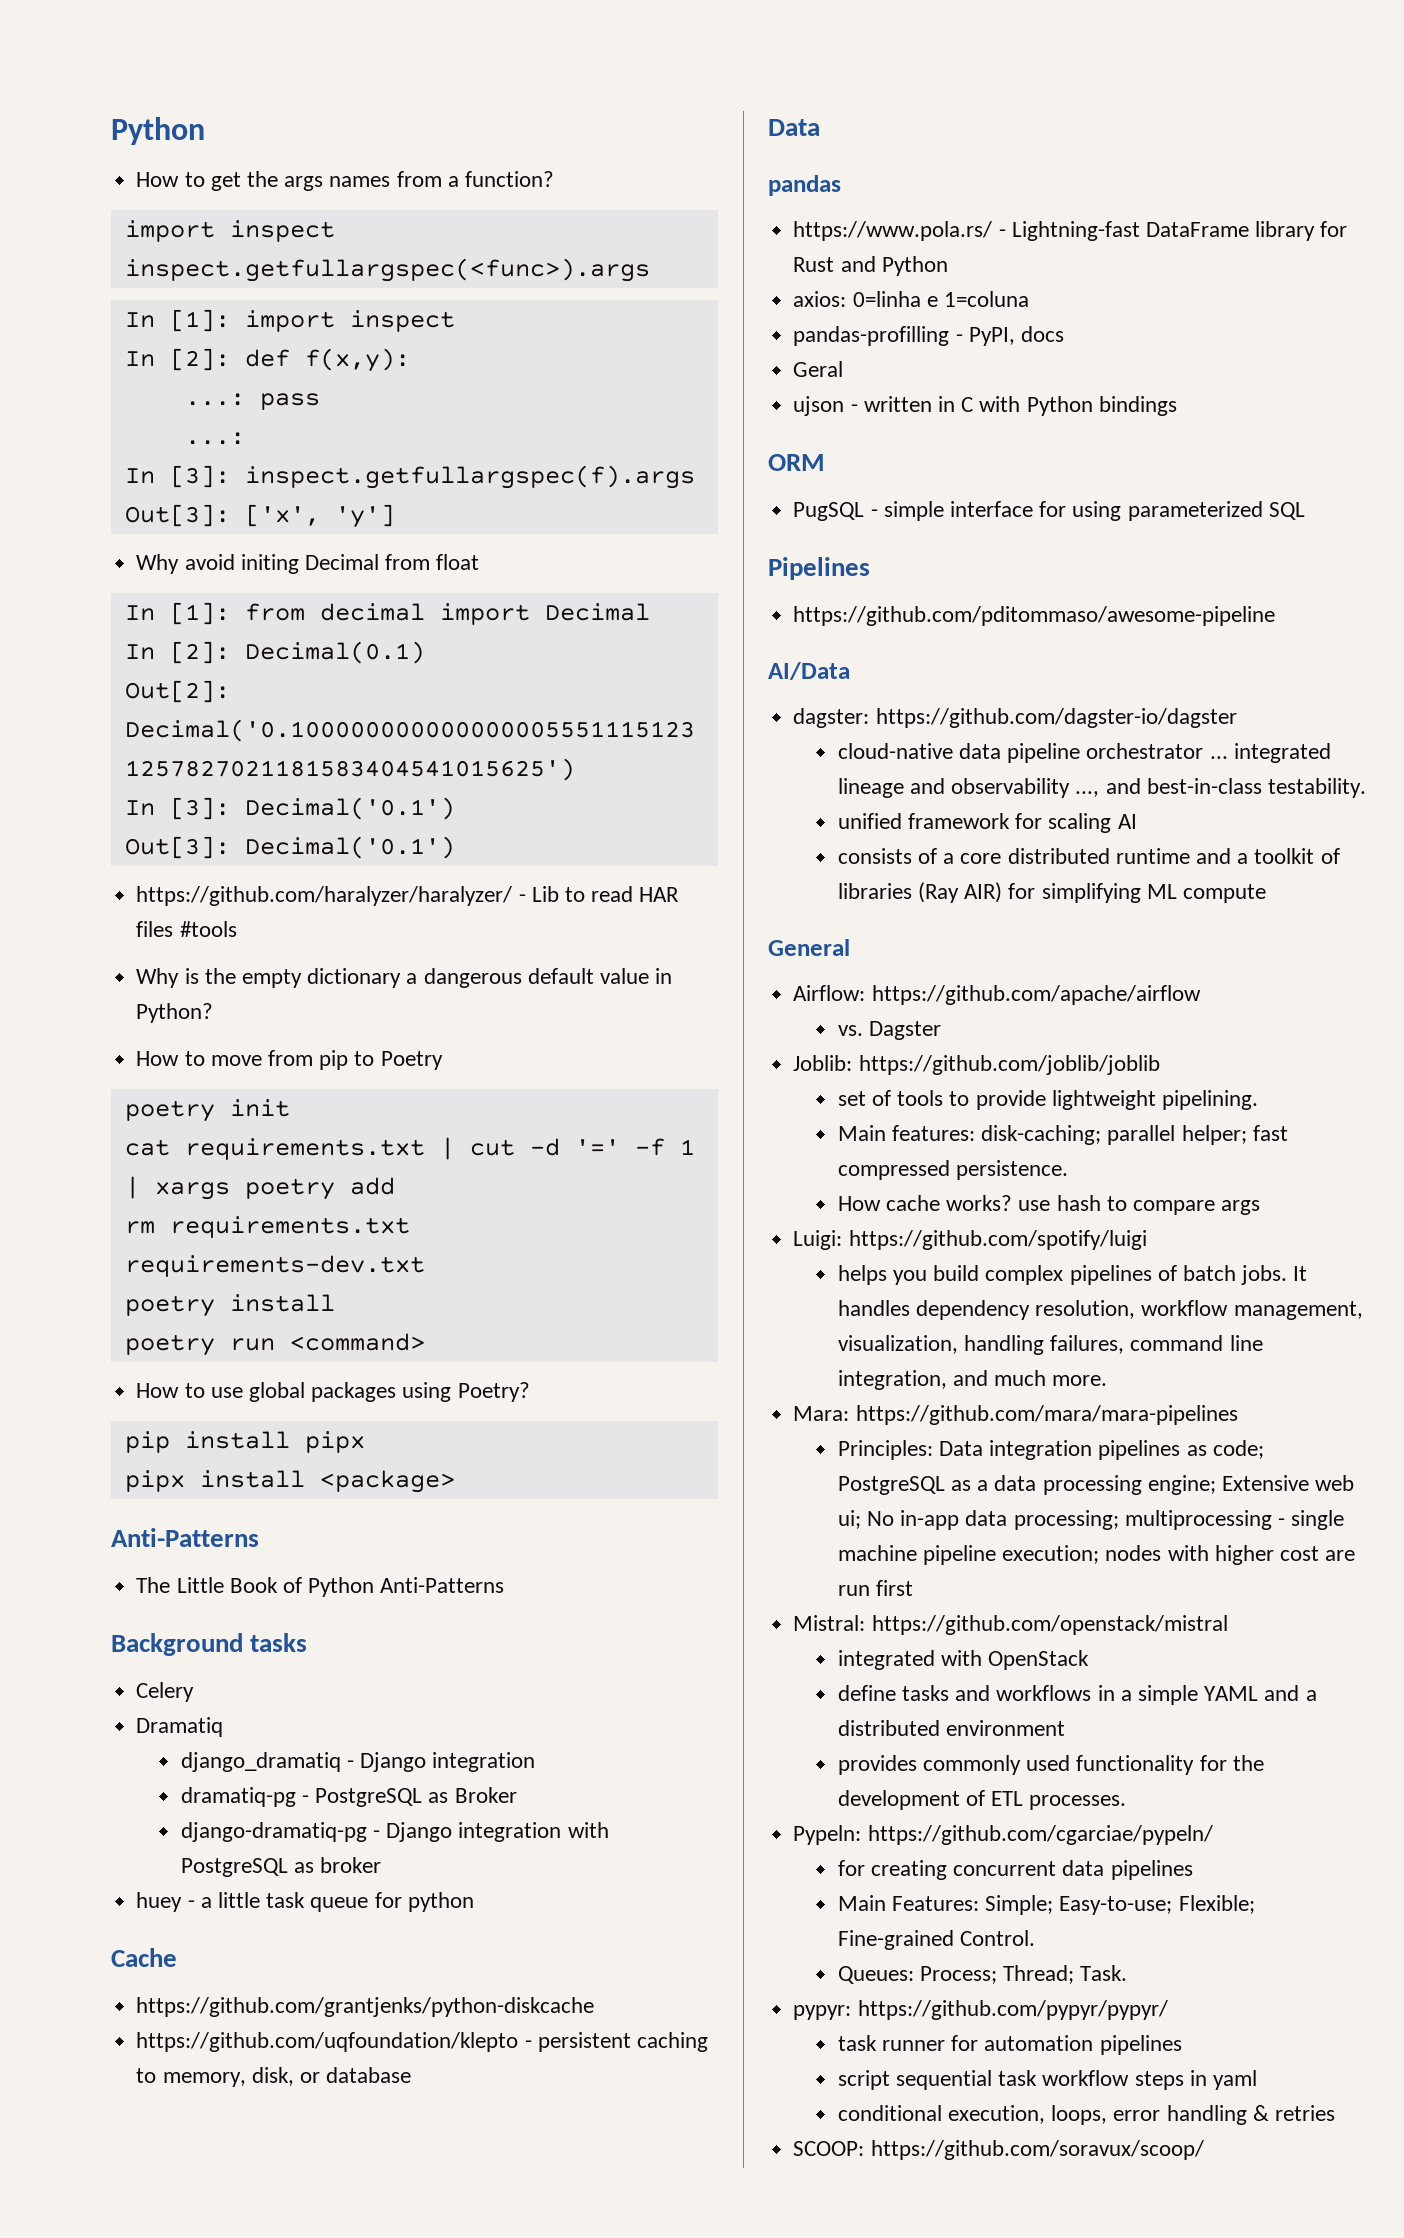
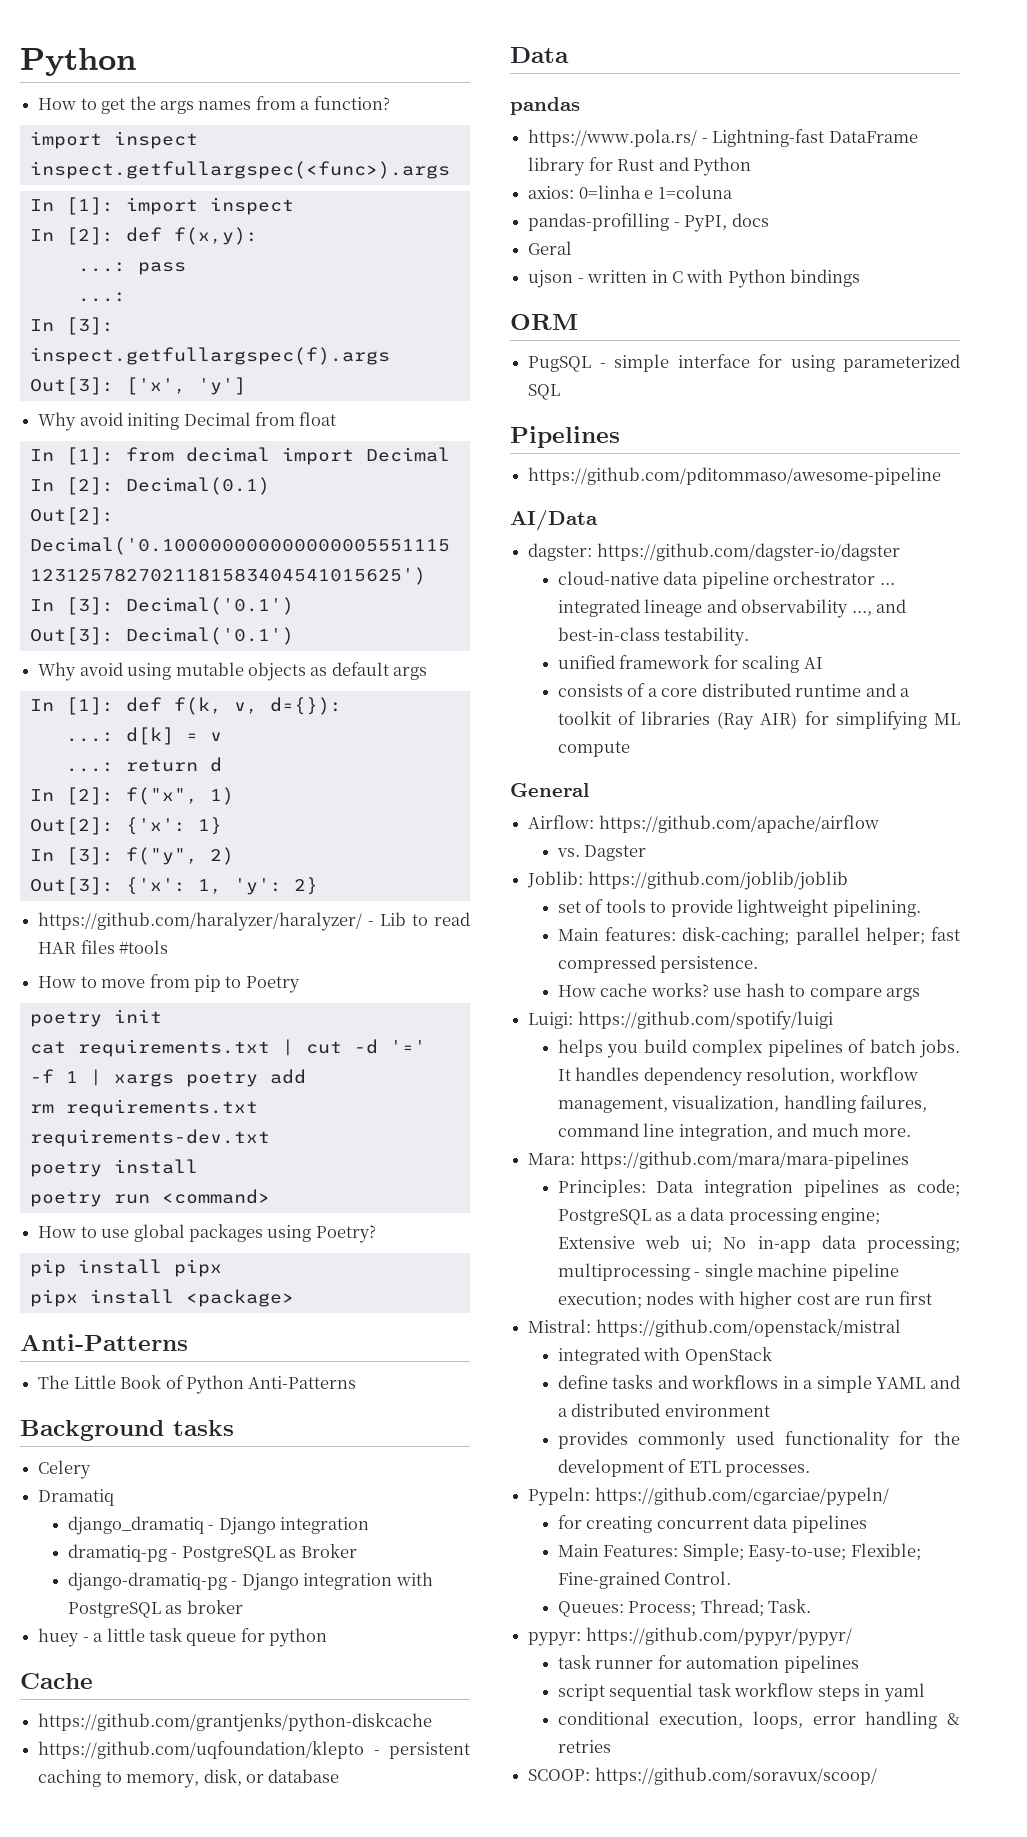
(455, 847) none -> [38,662,428,681] [29,697,342,715] [65,727,222,745] [65,757,222,772] [29,787,234,805] [29,817,222,835] [29,847,234,865] [29,877,318,895] // Why avoid using mutable objects as default args // In [1]: def f(k, v, d={}): // ...: d[k] = v // ...: return d // In [2]: f("x", 1) // Out[2]: {'x': 1} // In [3]: f("y", 2) // Out[3]: {'x': 1, 'y': 2}
[136,968,673,988] [136,1003,214,1023] // Why is the empty dictionary a dangerous default value in Python? -> (169, 947) none

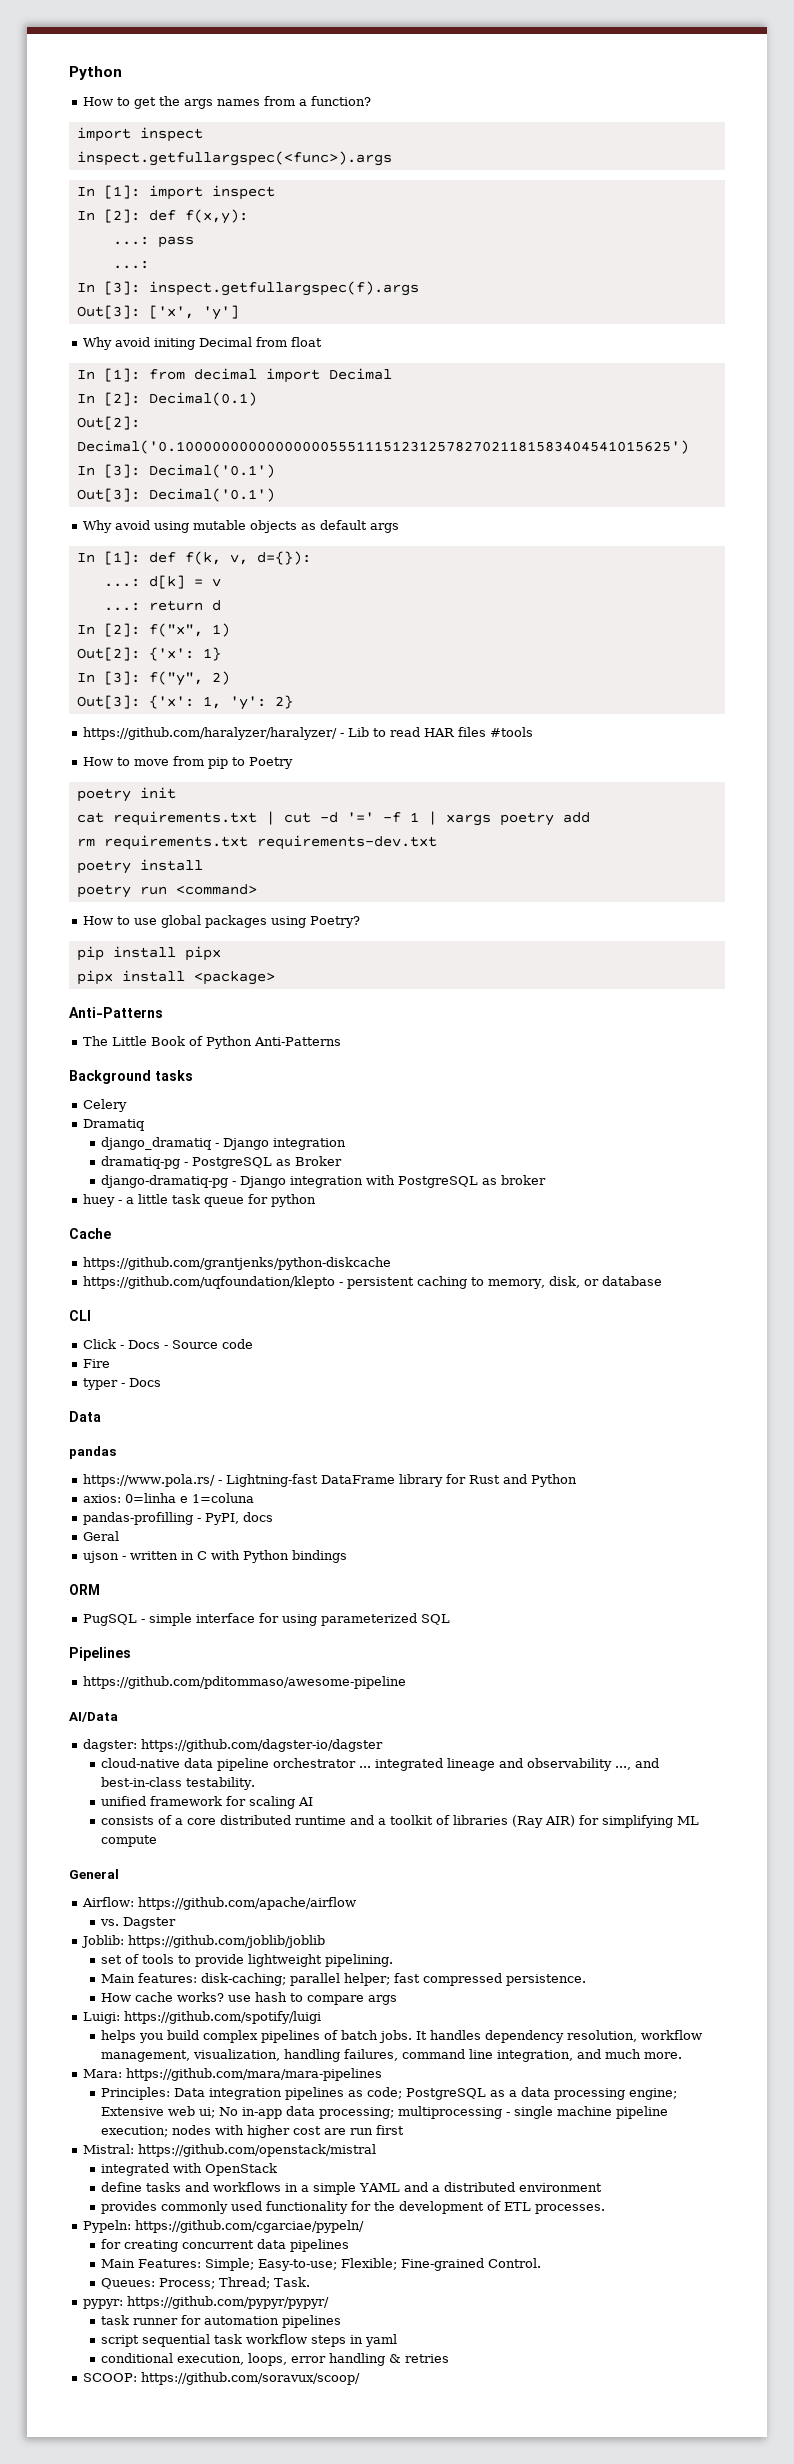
(340, 1776) none -> [69,1310,91,1321] [82,1339,253,1349] [82,1359,110,1368] [82,1378,161,1390] // CLI // Click - Docs - Source code // Fire // typer - Docs

